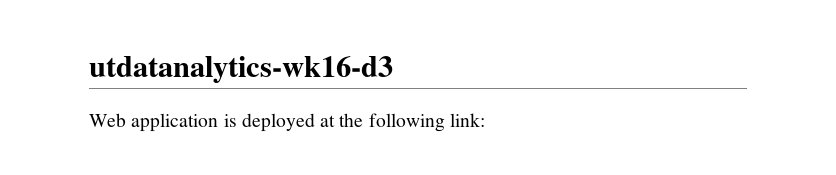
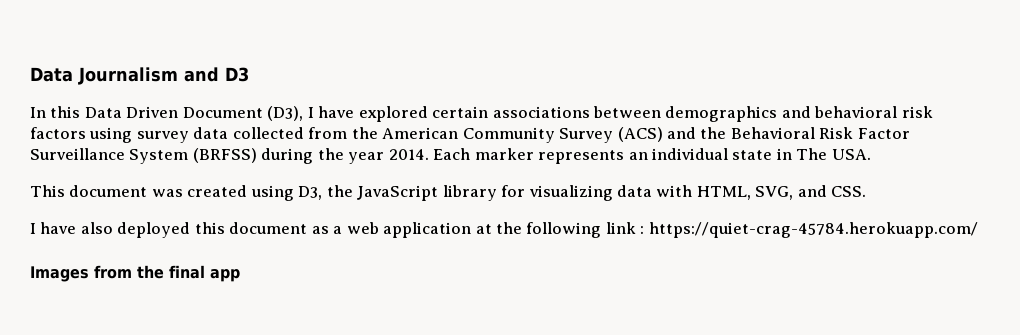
[89,56,393,83] [89,113,485,132] utdatanalytics-wk16-d3 // Web application is deployed at the following link: -> [30,67,249,85] [30,106,933,122] [30,127,910,143] [30,148,871,164] [30,185,867,201] [30,222,978,238] [30,265,240,282] Data Journalism and D3 // In this Data Driven Document (D3), I have explored certain associations between demographics and behavioral risk factors using survey data collected from the American Community Survey (ACS) and the Behavioral Risk Factor Surveillance System (BRFSS) during the year 2014. Each marker represents an individual state in The USA. // This document was created using D3, the JavaScript library for visualizing data with HTML, SVG, and CSS. // I have also deployed this document as a web application at the following link : https://quiet-crag-45784.herokuapp.com/ // Images from the final app

